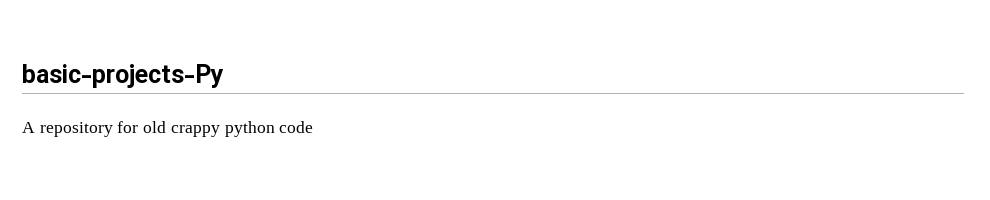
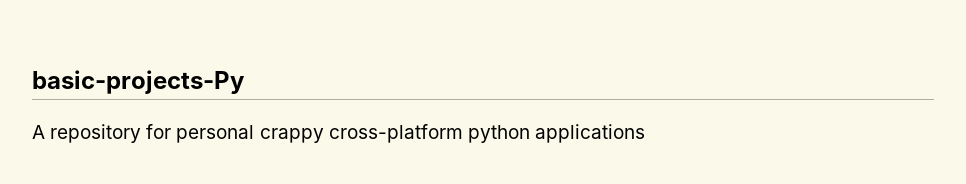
[143,121,314,137] old crappy python code -> [176,124,645,143] personal crappy cross-platform python applications

